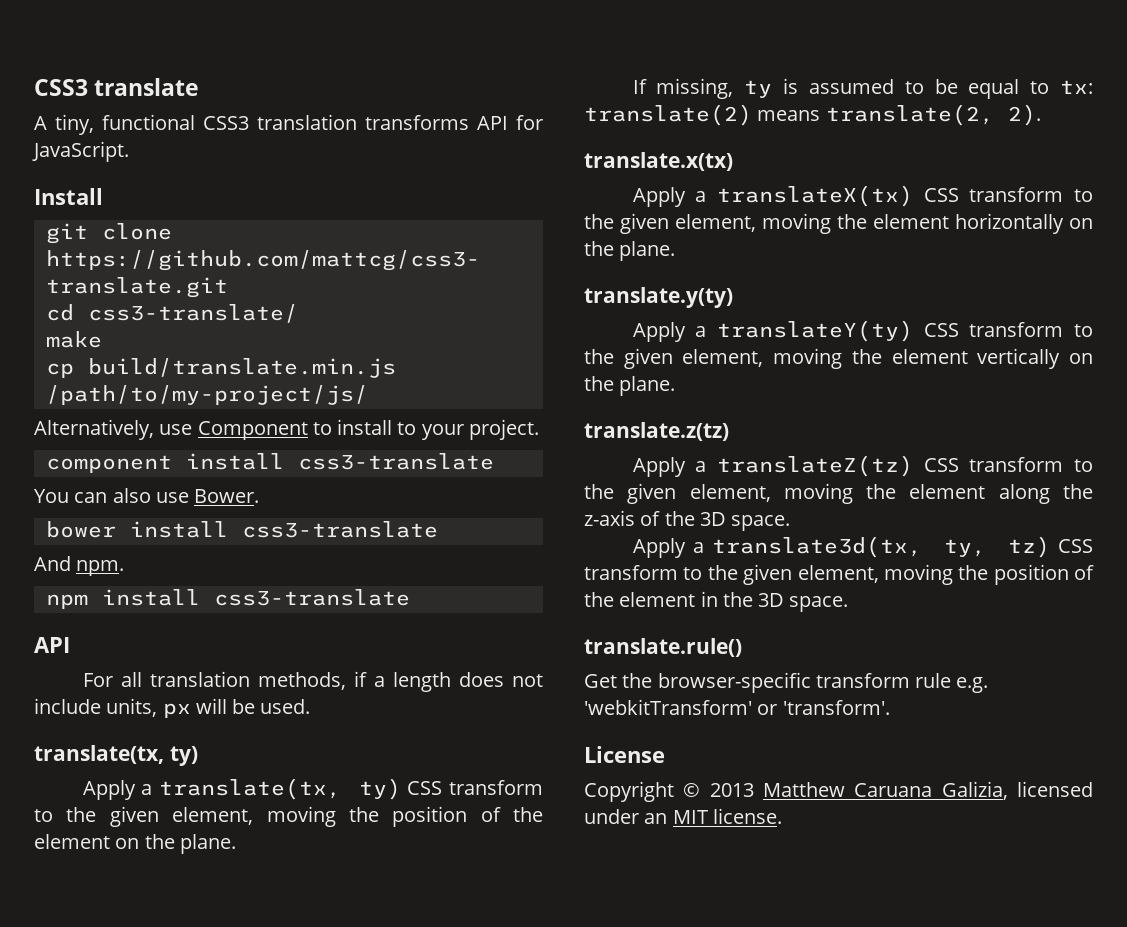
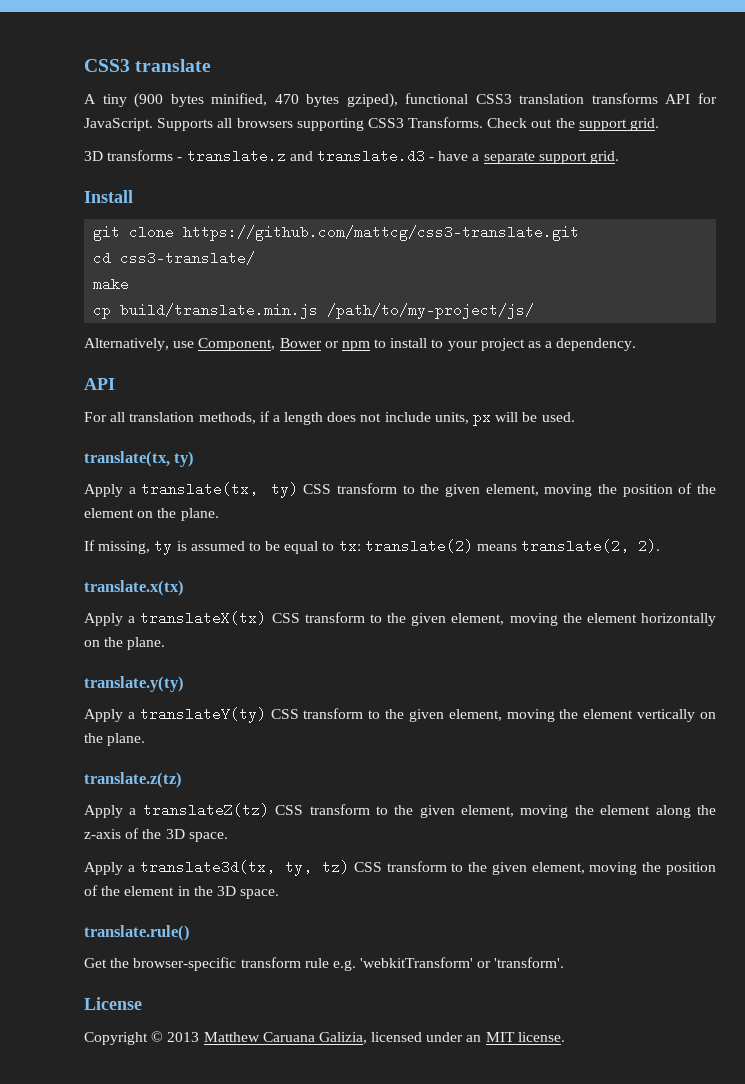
[55,114,95,135] tiny, -> [102,93,398,108] tiny (900 bytes minified, 470 bytes gziped),
(129, 151) none -> [157,117,660,131] [84,149,620,164] Supports all browsers supporting CSS3 Transforms. Check out the support grid. // 3D transforms - translate.z and translate.d3 - have a separate support grid.
[197,419,539,440] [45,453,494,473] [34,488,260,503] [45,521,438,538] [34,556,125,576] [45,589,410,609] Component to install to your project. // component install css3-translate // You can also use Bower. // bower install css3-translate // And npm. // npm install css3-translate -> [198,338,637,351] Component, Bower or npm to install to your project as a dependency.

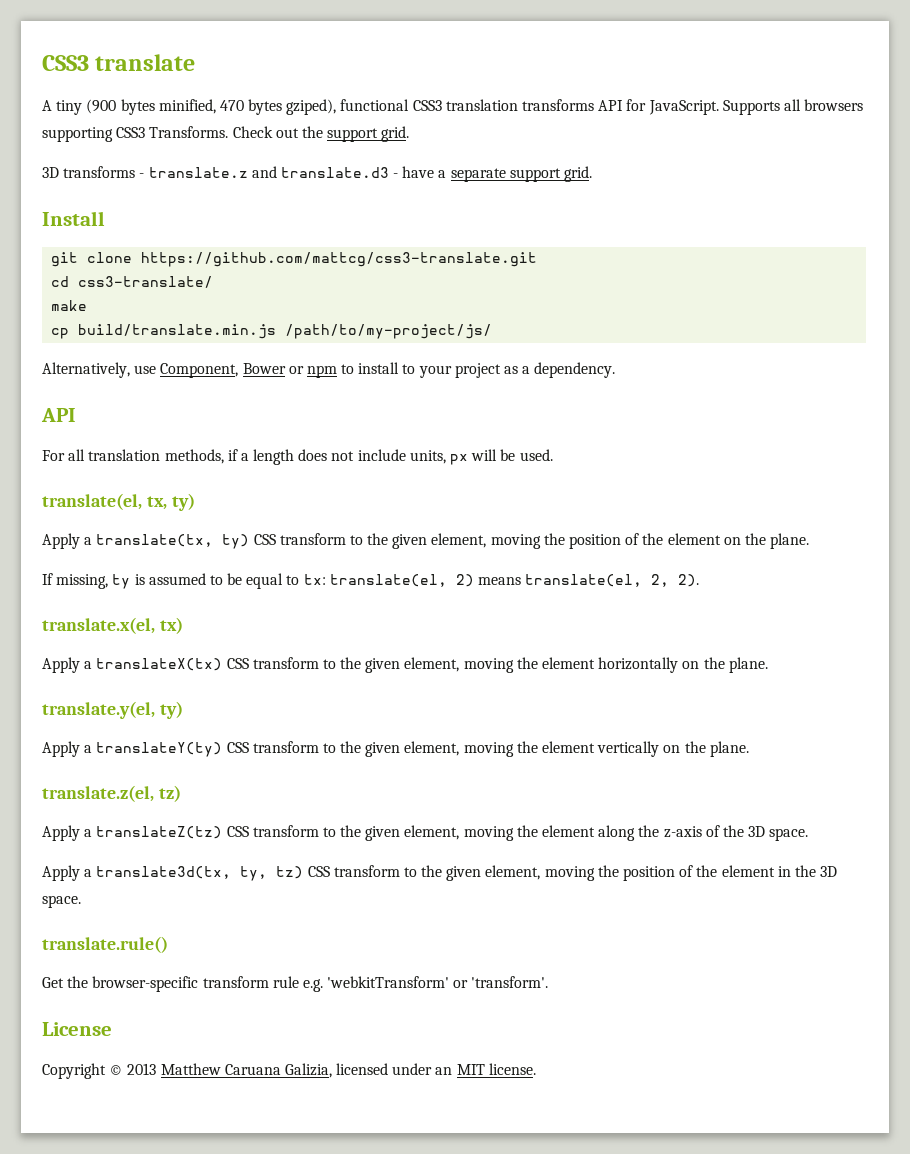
[84,451,170,467] translate(tx, -> [42,493,167,510] translate(el, tx,
[364,539,630,553] translate(2) means translate(2, -> [329,574,670,587] translate(el, 2) means translate(el, 2,
[84,580,184,596] translate.x(tx) -> [42,617,183,634] translate.x(el, tx)
[84,676,184,692] translate.y(ty) -> [42,701,183,719] translate.y(el, ty)
[84,772,182,788] translate.z(tz) -> [42,785,181,802] translate.z(el, tz)

